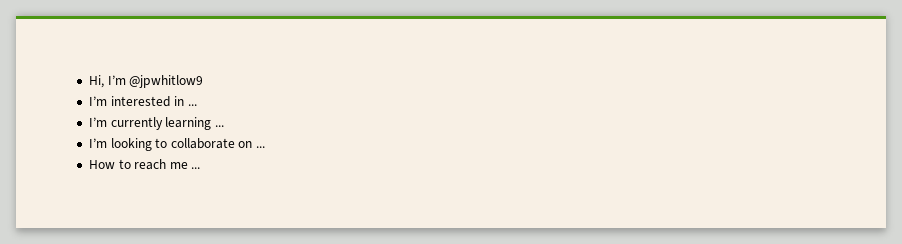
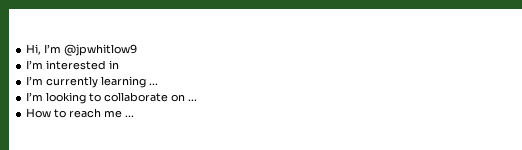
[187,104,197,106] ... -> (120, 64) none

